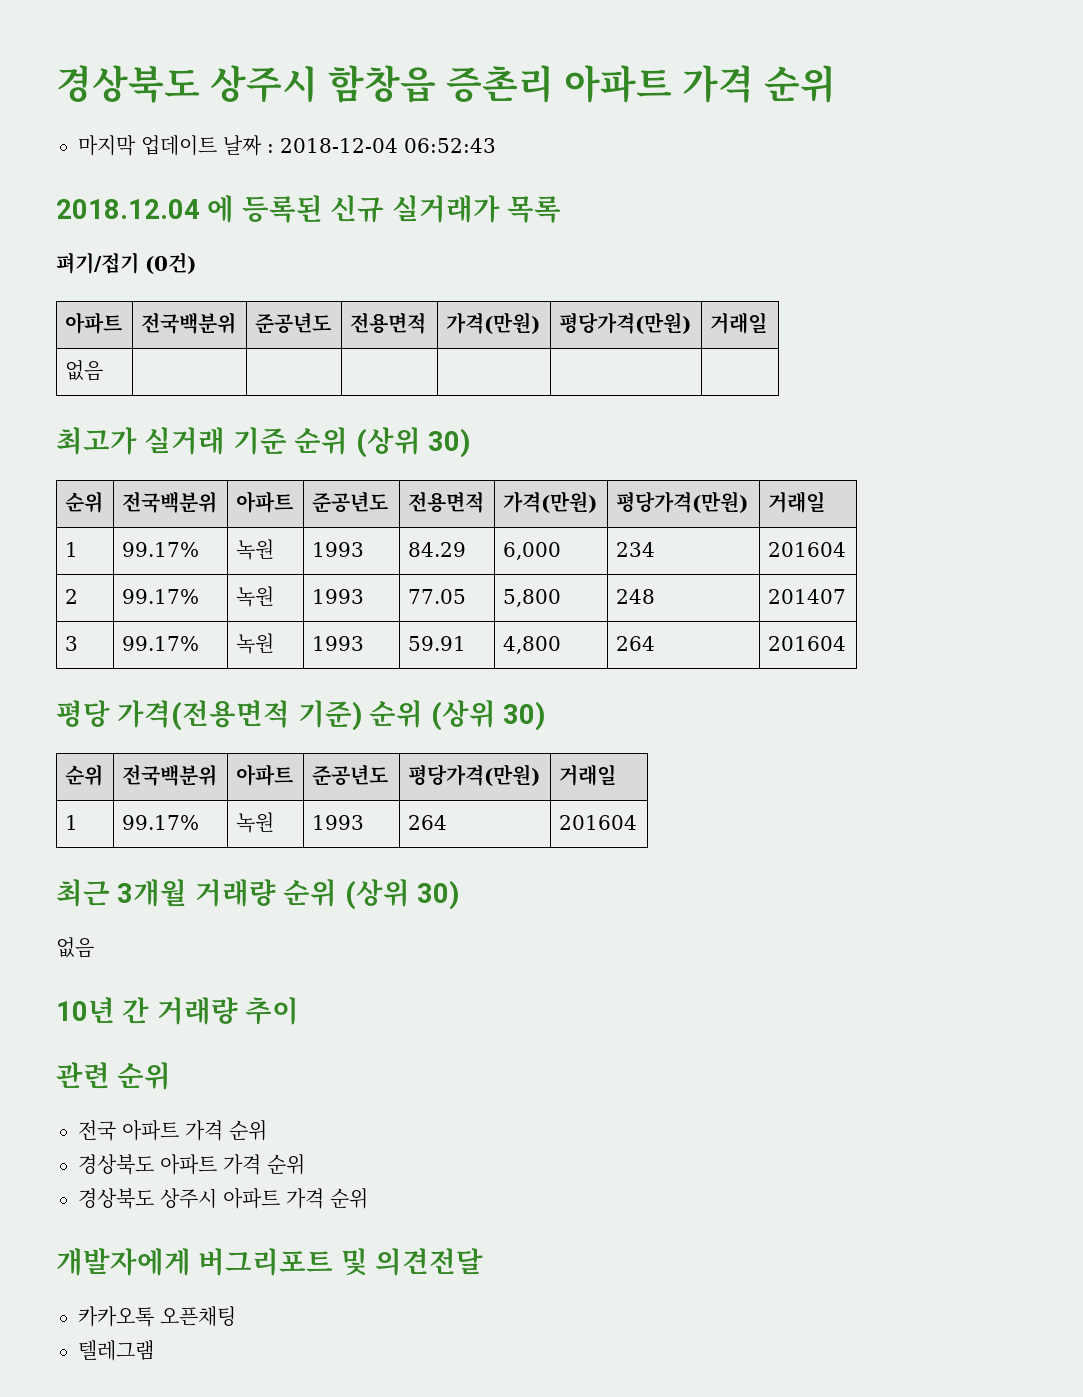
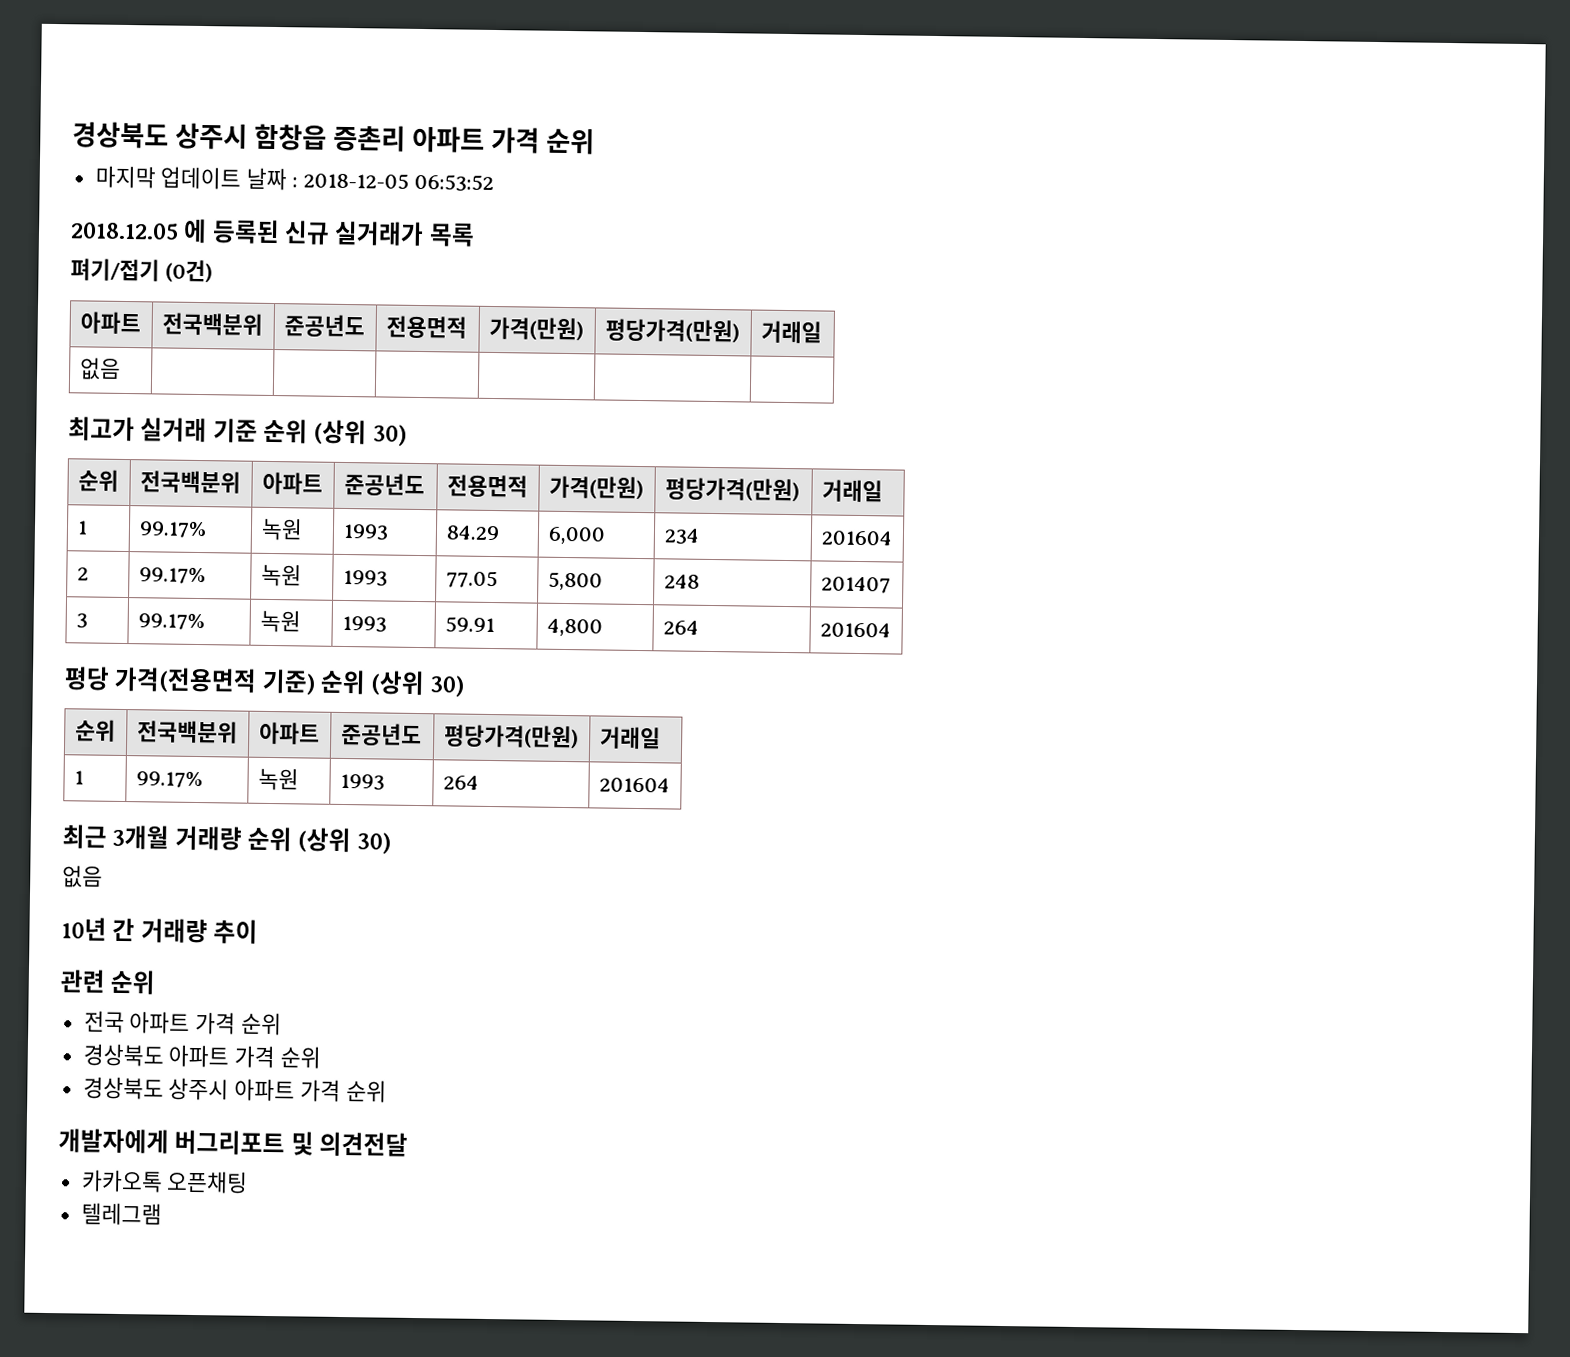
[280,138,496,153] [56,199,200,219] 2018-12-04 06:52:43 // 2018.12.04 -> [302,172,494,192] [70,222,179,240] 2018-12-05 06:53:52 // 2018.12.05

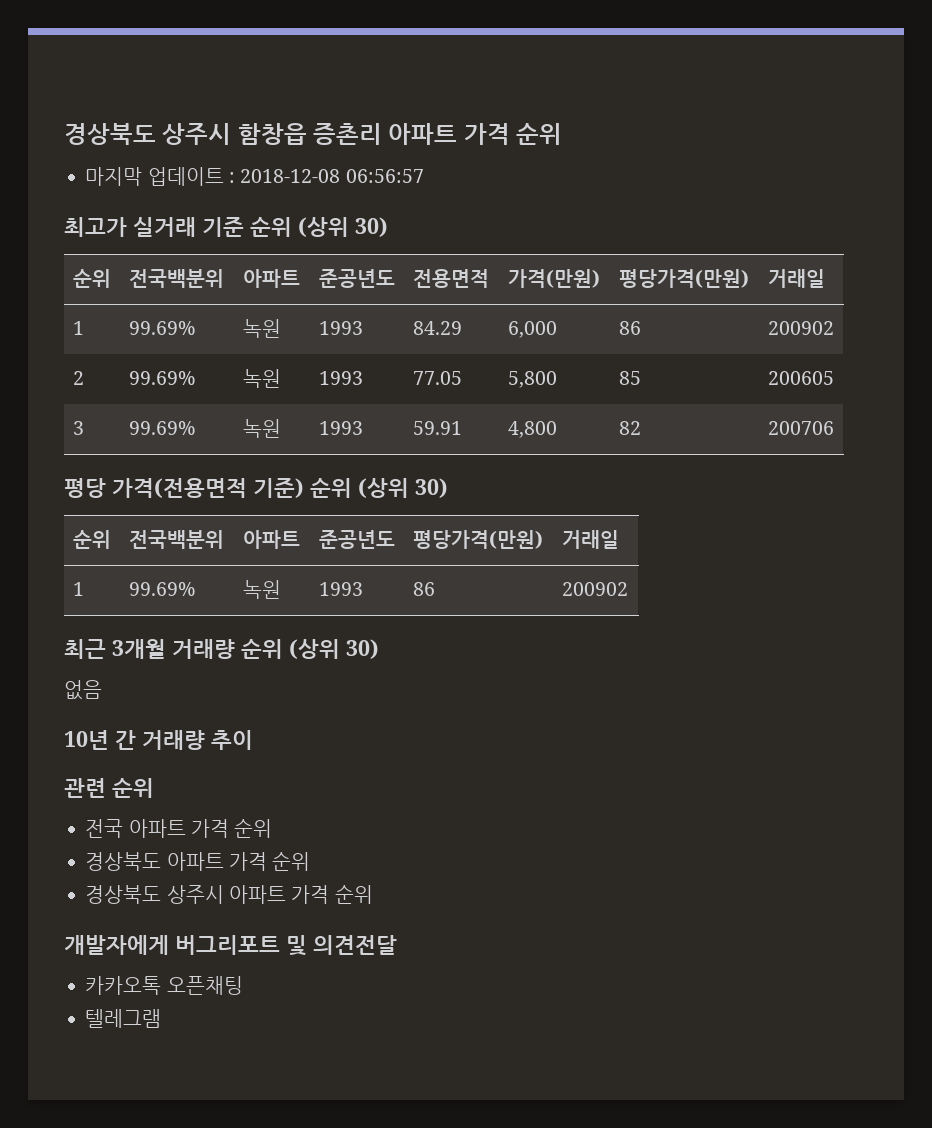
[246,167,494,192] [70,218,475,247] [70,258,213,283] [79,311,141,335] [161,312,263,336] [283,314,365,338] [385,315,467,339] [488,316,584,341] [604,318,740,343] [760,320,822,344] [79,357,121,380] 날짜 : 2018-12-05 06:53:52 // 2018.12.05 에 등록된 신규 실거래가 목록 // 펴기/접기 (0건) // 아파트 | 전국백분위 | 준공년도 | 전용면적 | 가격(만원) | 평당가격(만원) | 거래일 // 없음 | | | | | | -> [228,169,424,183] : 2018-12-08 06:56:57
[138,521,207,539] 99.17% -> [128,321,195,335] 99.69%
[663,528,700,545] [820,530,893,546] 234 | 201604 -> [618,321,641,335] [767,321,834,335] 86 | 200902
[138,567,206,585] 99.17% -> [128,371,195,385] 99.69%
[663,574,700,589] [820,576,891,594] 248 | 201407 -> [618,371,641,385] [767,371,834,385] 85 | 200605
[137,613,205,631] 99.17% -> [128,421,195,435] 99.69%
[662,620,699,635] [819,622,891,638] 264 | 201604 -> [618,421,641,435] [767,421,834,435] 82 | 200706
[135,771,203,789] [257,767,299,791] [339,773,385,791] [442,775,479,790] [598,777,670,793] 99.17% | 녹원 | 1993 | 264 | 201604 -> [128,582,195,596] [242,580,281,599] [318,582,363,596] [412,582,435,596] [561,582,628,596] 99.69% | 녹원 | 1993 | 86 | 200902

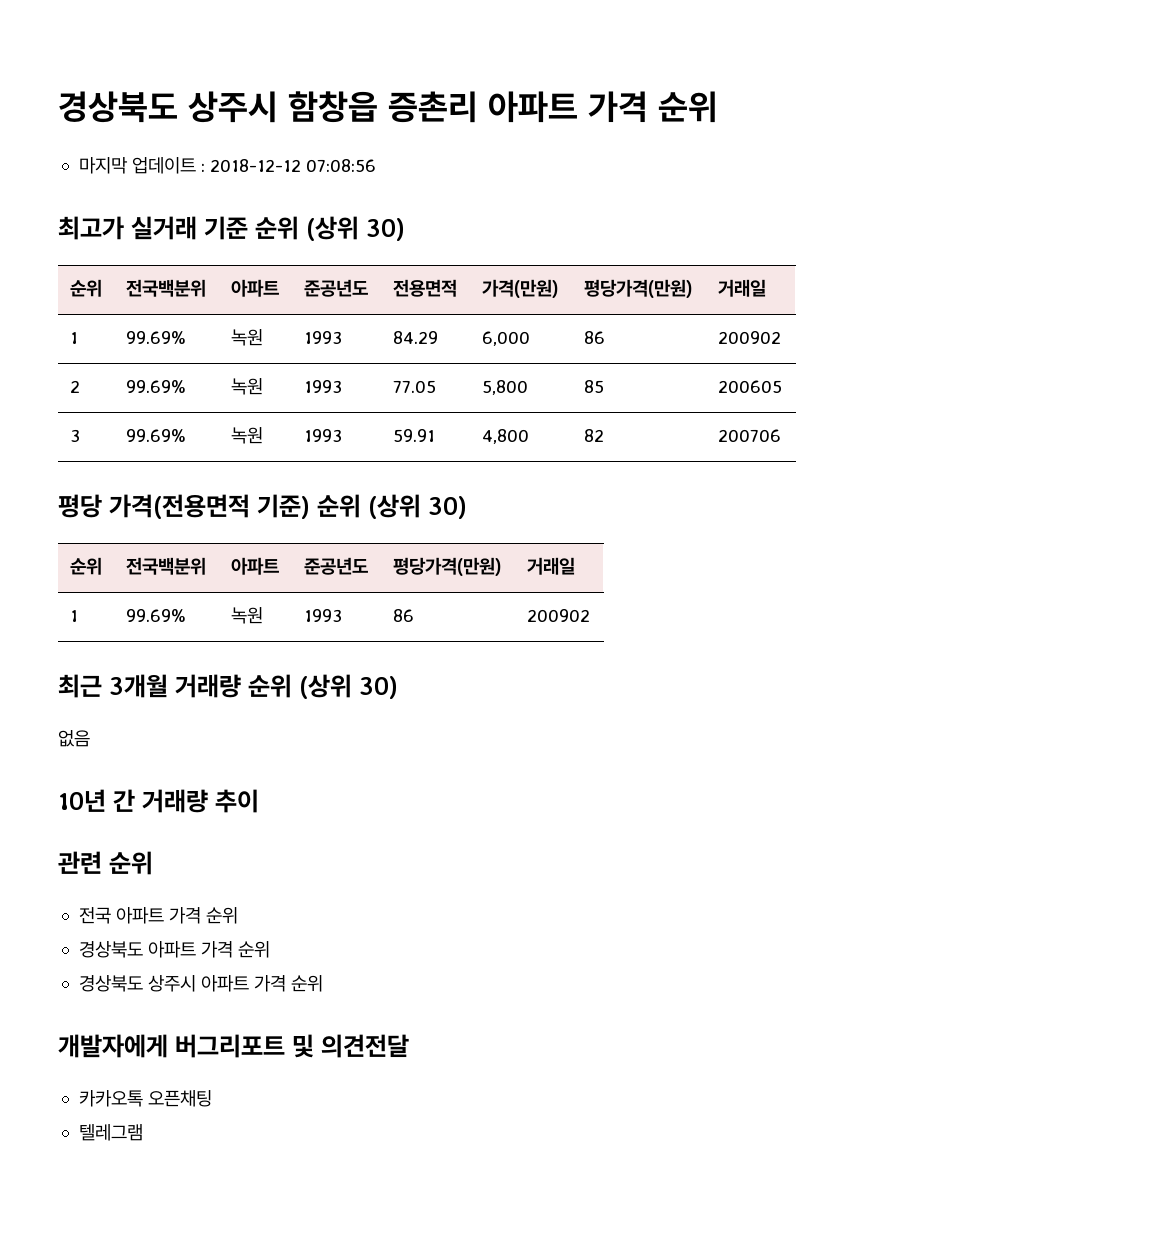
[240,169,424,183] 2018-12-08 06:56:57 -> [210,159,377,172] 2018-12-12 07:08:56

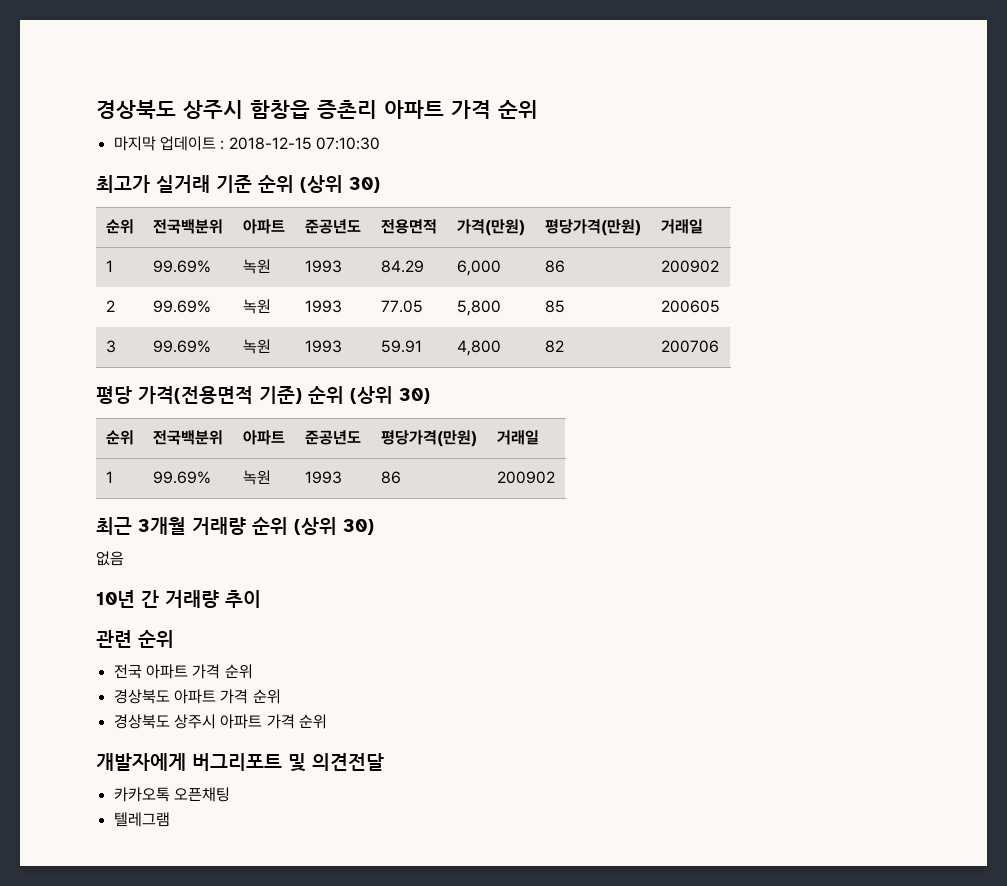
[210,159,377,172] 2018-12-12 07:08:56 -> [228,137,380,150] 2018-12-15 07:10:30

